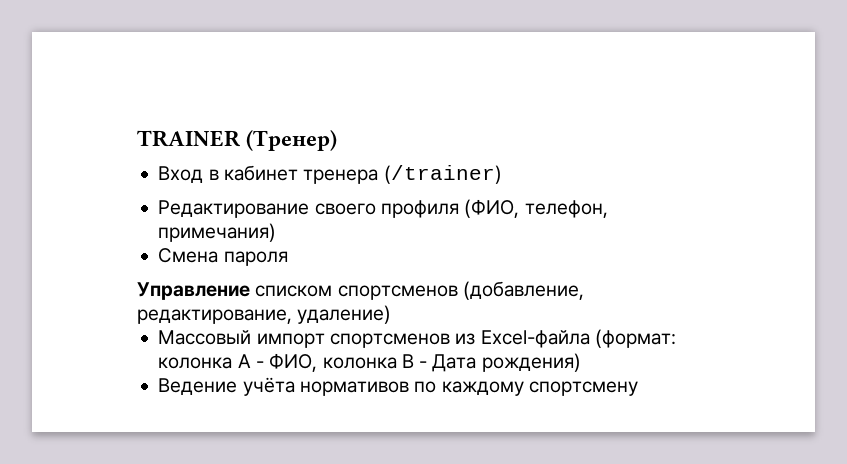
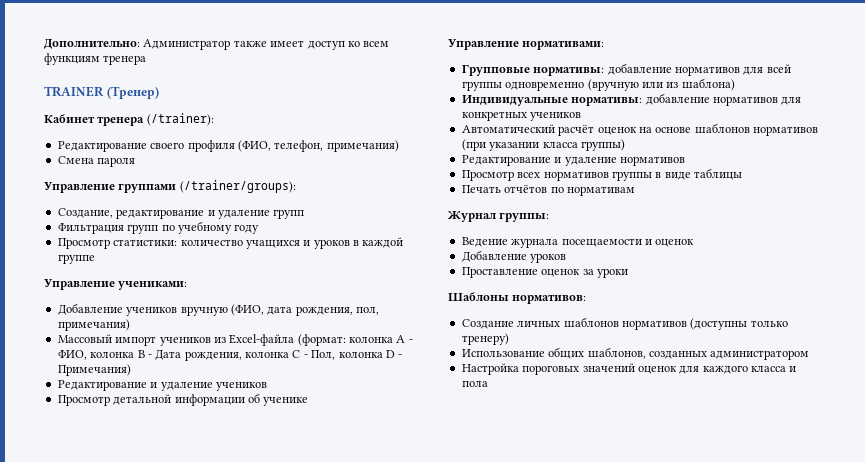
[137,130,338,151] [158,165,502,184] TRAINER (Тренер) // Вход в кабинет тренера (/trainer) -> [44,39,390,50] [44,53,147,65] [44,86,159,99] [44,113,214,126] Дополнительно: Администратор также имеет доступ ко всем функциям тренера // TRAINER (Тренер) // Кабинет тренера (/trainer):
[255,281,584,300] [137,305,392,324] списком спортсменов (добавление, редактирование, удаление) -> [118,180,296,193] [57,208,305,219] [57,221,260,234] [57,237,404,249] [57,254,95,264] [44,279,188,290] [57,303,379,316] [57,319,130,331] группами (/trainer/groups): // Создание, редактирование и удаление групп // Фильтрация групп по учебному году // Просмотр статистики: количество учащихся и уроков в каждой группе // Управление учениками: // Добавление учеников вручную (ФИО, дата рождения, пол, примечания)
[329,333,450,348] спортсменов -> [159,337,211,346] учеников
[481,353,581,372] [158,377,638,396] рождения) // Ведение учёта нормативов по каждому спортсмену -> [184,350,403,361] [57,364,131,376] [57,380,267,391] [57,393,309,406] [448,39,605,50] [461,63,791,76] [461,78,735,91] [461,93,802,106] [461,111,582,121] [461,123,818,136] [461,139,625,151] [461,155,685,166] [461,168,742,181] [461,184,635,196] [447,211,550,222] [461,237,695,248] [461,250,567,263] [461,267,628,278] [448,292,587,304] [461,317,788,330] [461,333,509,345] [461,347,810,360] [461,363,797,375] [461,381,488,387] рождения, колонка C - Пол, колонка D - Примечания) // Редактирование и удаление учеников // Просмотр детальной информации об ученике // Управление нормативами: // Групповые нормативы: добавление нормативов для всей группы одновременно (вручную или из шаблона) // Индивидуальные нормативы: добавление нормативов для конкретных учеников // Автоматический расчёт оценок на основе шаблонов нормативов (при указании класса группы) // Редактирование и удаление нормативов // Просмотр всех нормативов группы в виде таблицы // Печать отчётов по нормативам // Журнал группы: // Ведение журнала посещаемости и оценок // Добавление уроков // Проставление оценок за уроки // Шаблоны нормативов: // Создание личных шаблонов нормативов (доступны только тренеру) // Использование общих шаблонов, созданных администратором // Настройка пороговых значений оценок для каждого класса и пола

